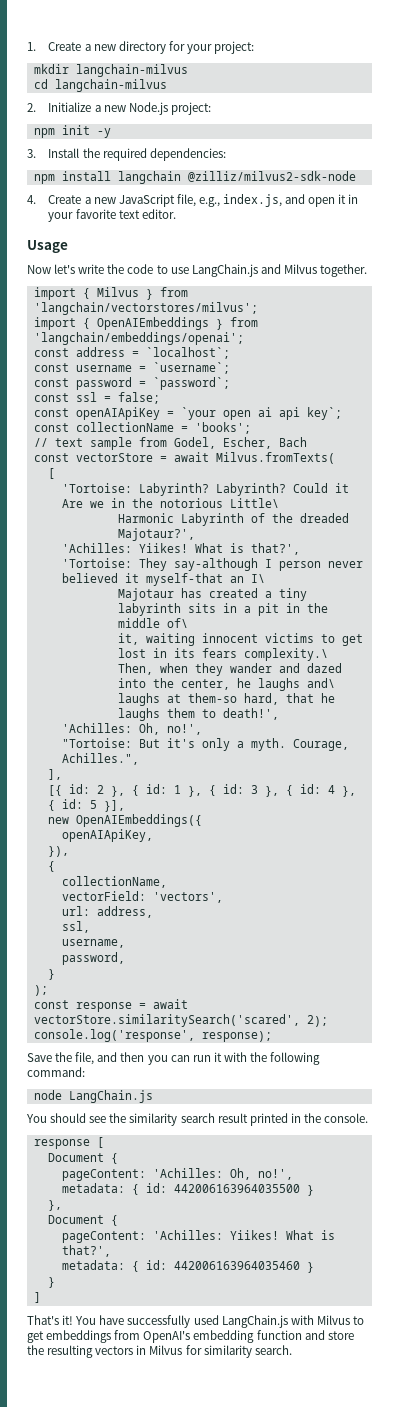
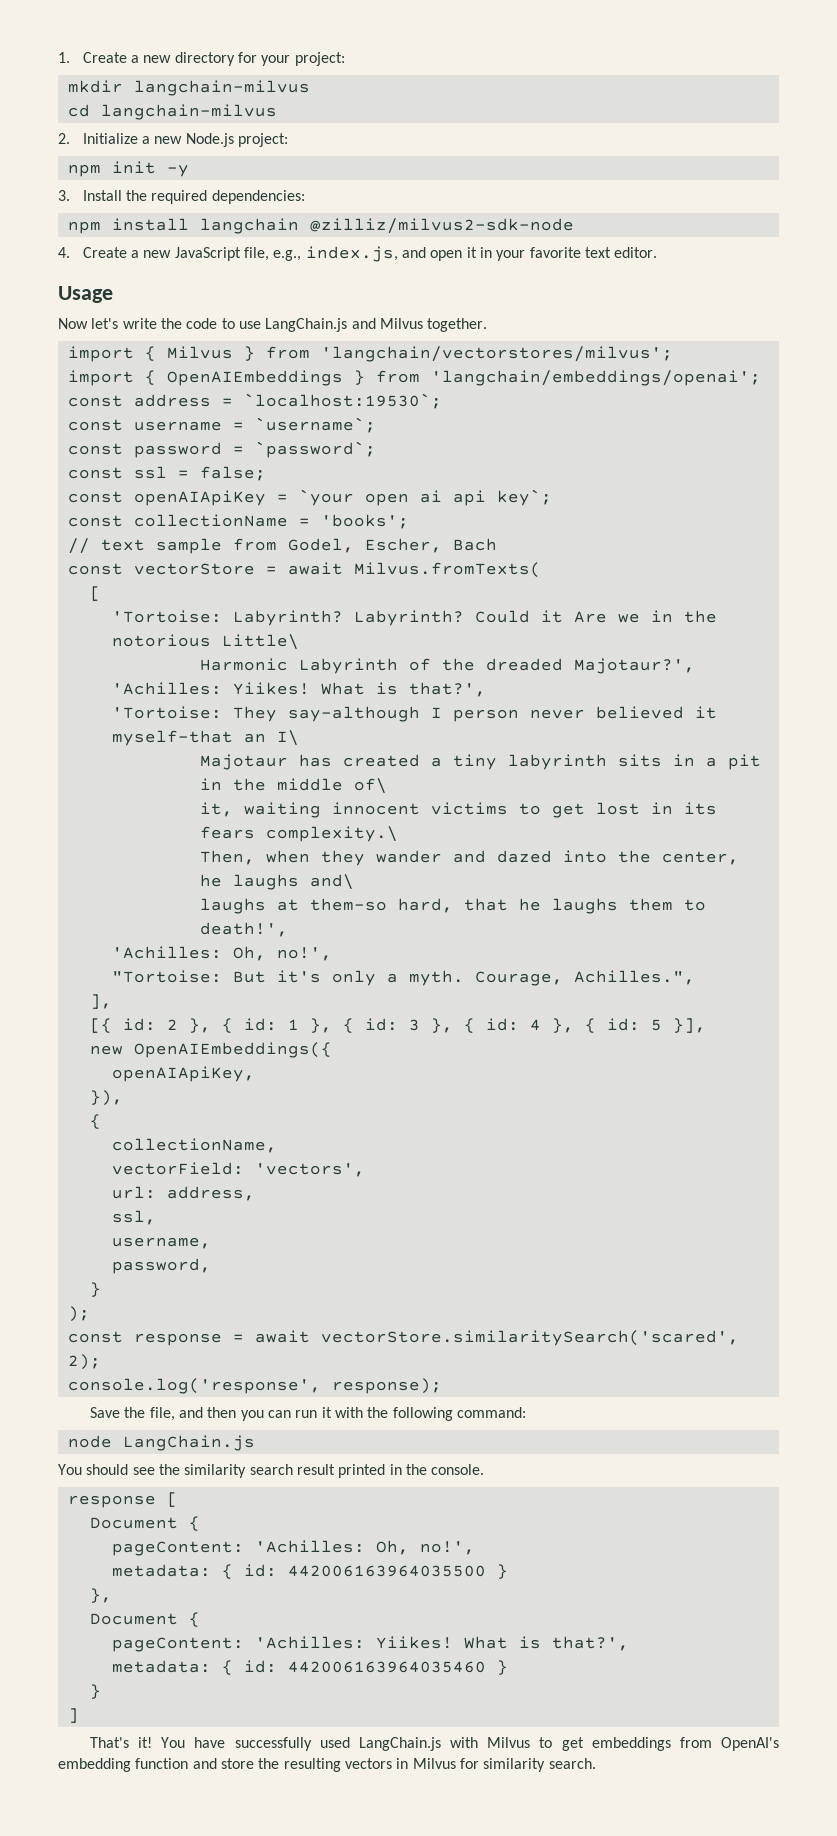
[145,347,230,359] `localhost`; -> [243,393,442,409] `localhost:19530`;

